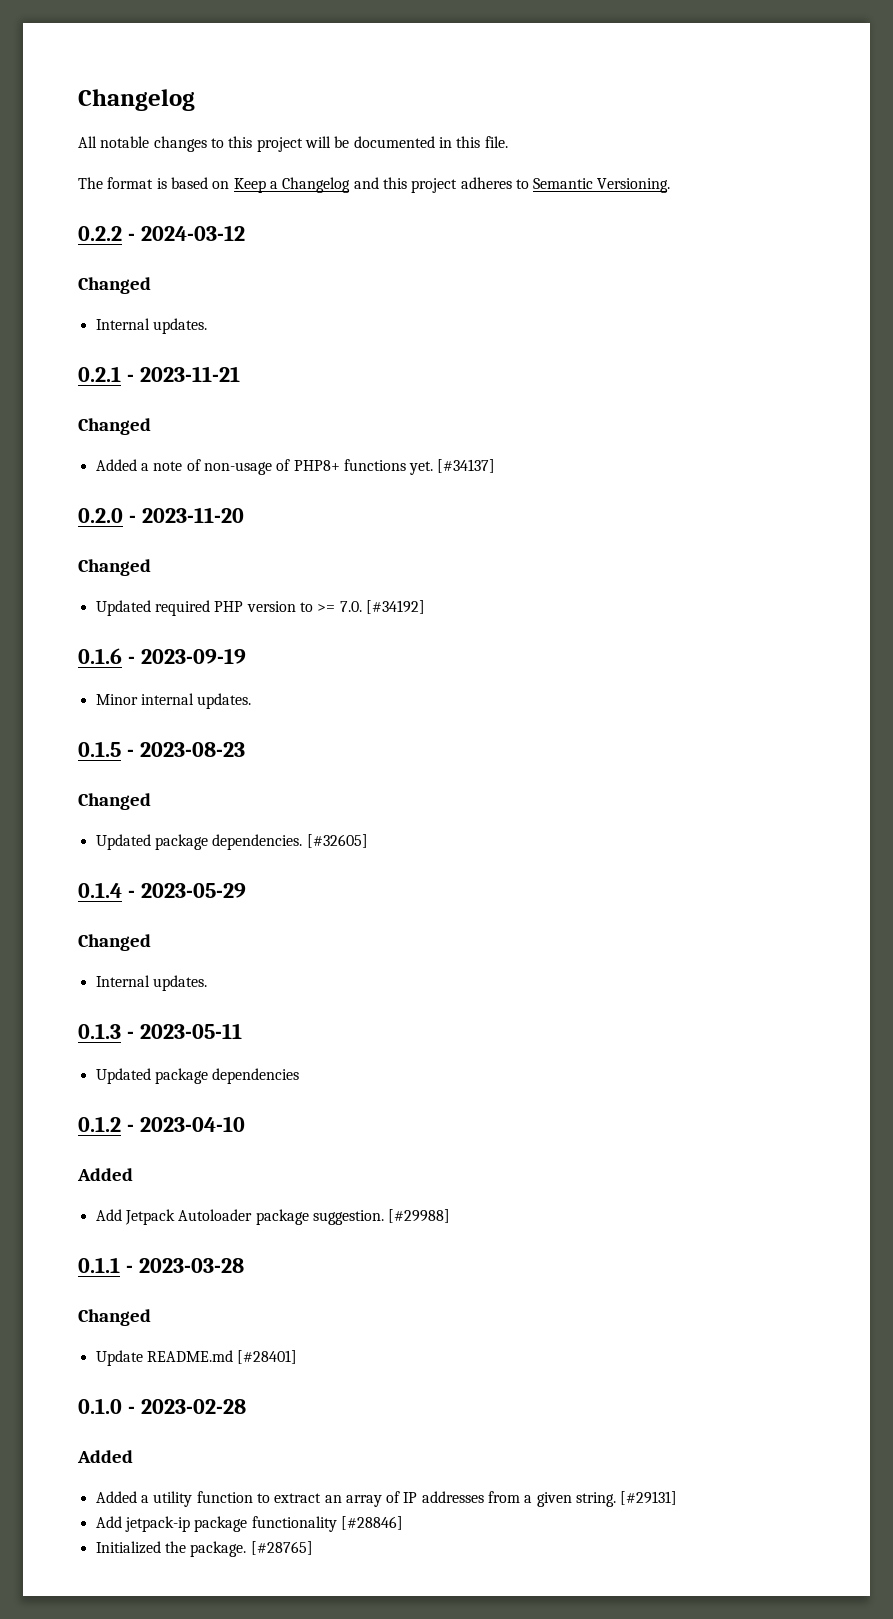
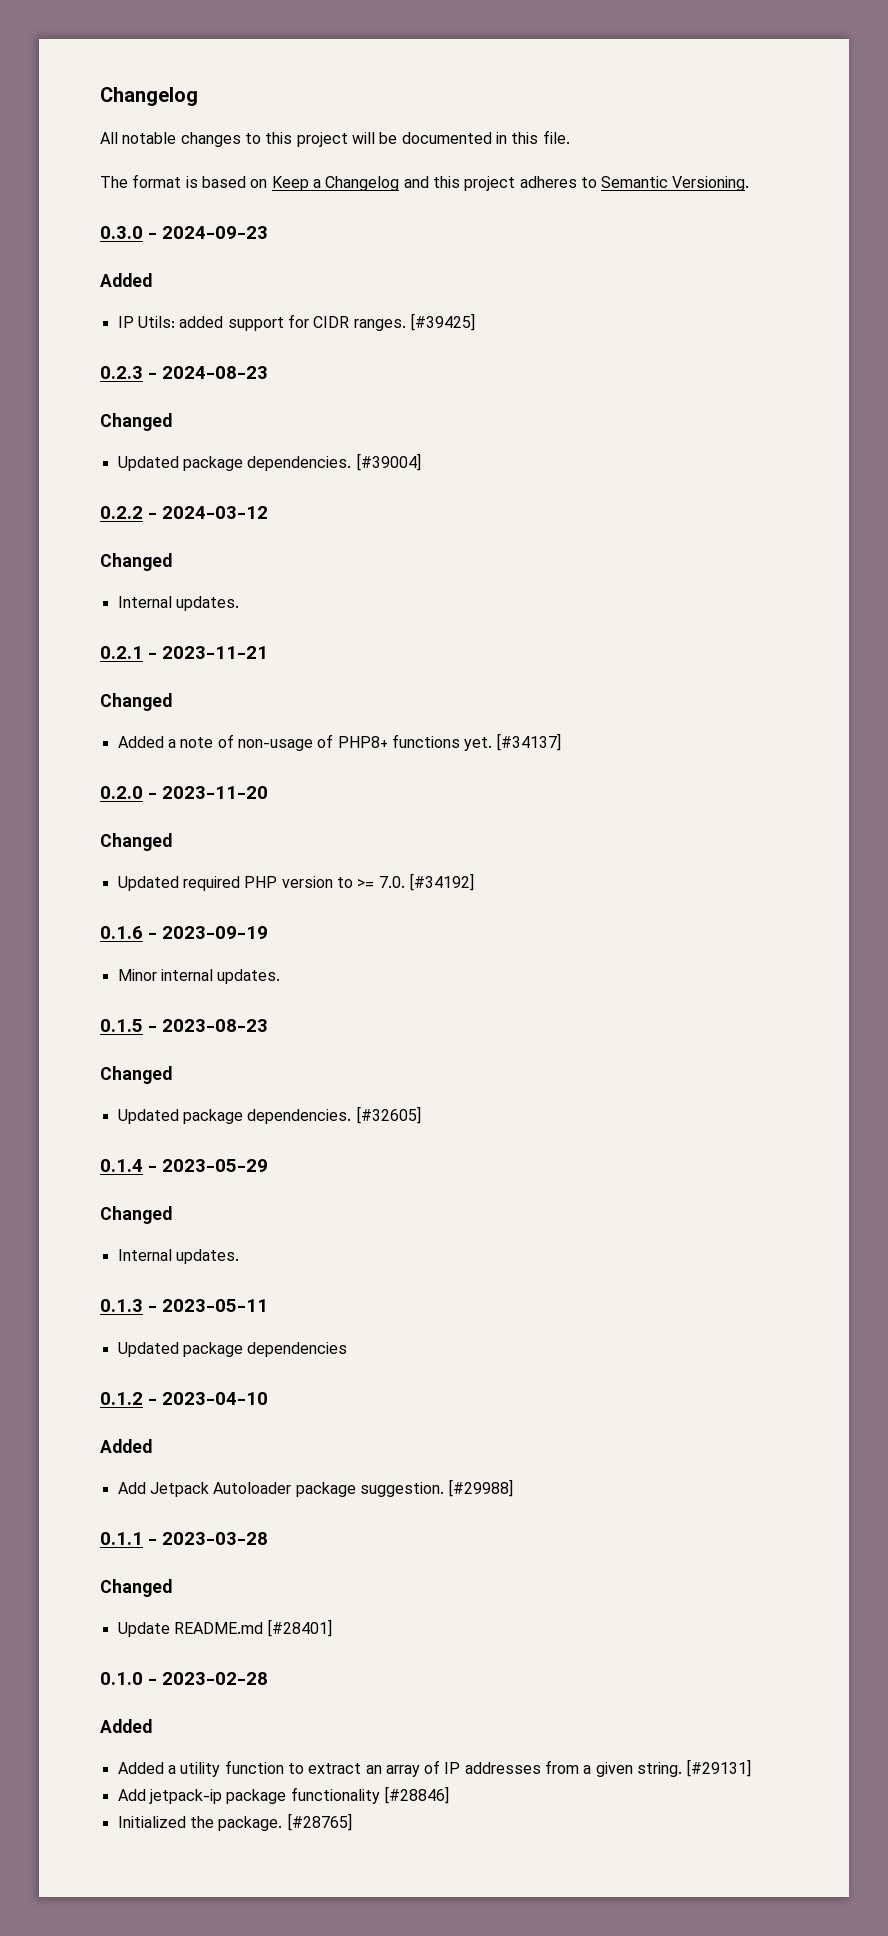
(671, 185) none -> [100,226,268,239] [100,273,152,287] [117,313,475,331] [100,366,268,379] [100,413,172,431] [117,453,421,471] // 0.3.0 - 2024-09-23 // Added // IP Utils: added support for CIDR ranges. [#39425] // 0.2.3 - 2024-08-23 // Changed // Updated package dependencies. [#39004]

